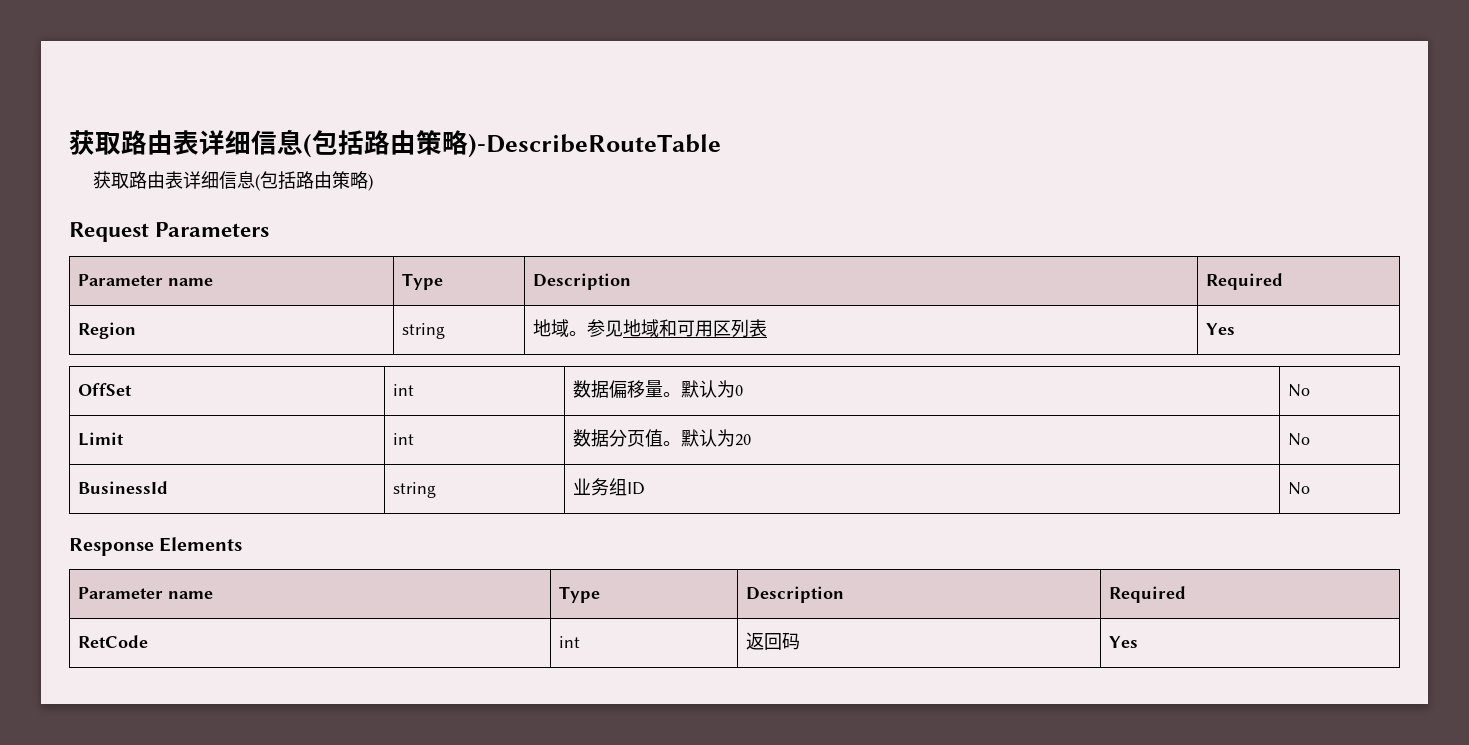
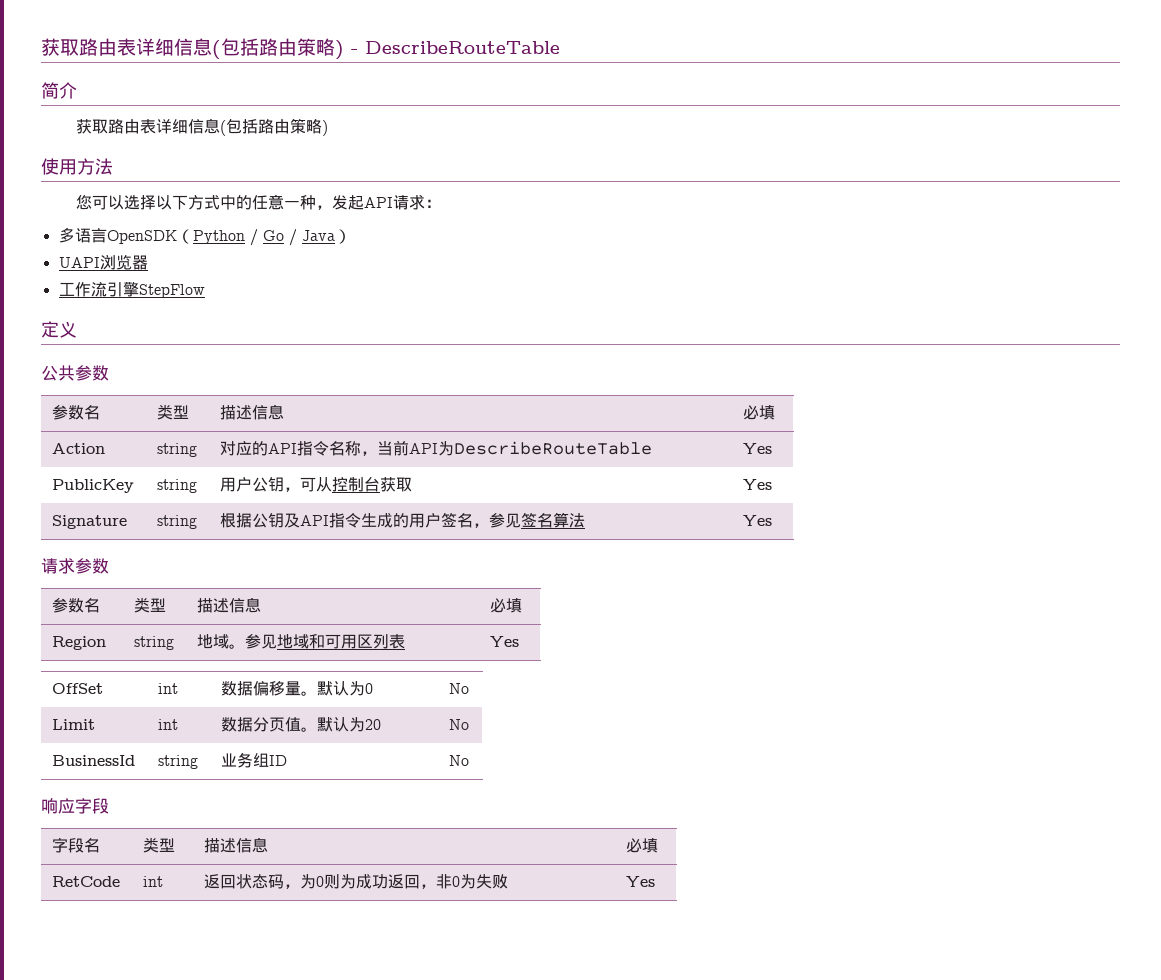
[69,129,721,158] 获取路由表详细信息(包括路由策略)-DescribeRouteTable -> [41,38,560,60] [41,82,77,99] 获取路由表详细信息(包括路由策略) - DescribeRouteTable // 简介
[69,222,270,242] [78,274,214,286] [402,273,444,290] [533,273,632,290] [1206,273,1284,290] Request Parameters // Parameter name | Type | Description | Required -> [41,158,113,175] [76,194,442,210] [58,227,351,246] [58,254,148,270] [58,282,205,298] [41,321,77,338] [41,365,109,381] [52,405,101,420] [157,404,190,420] [220,404,285,420] [743,405,776,420] [52,443,106,454] [157,443,198,457] [220,440,653,456] [743,443,773,454] [52,479,135,493] [157,479,198,493] [220,477,413,492] [743,479,773,490] [52,515,128,529] [157,515,198,529] [220,512,586,528] [743,515,773,526] [41,558,109,574] [52,598,101,613] [134,597,167,613] [197,597,262,613] [490,598,523,613] 使用方法 // 您可以选择以下方式中的任意一种，发起API请求： // 多语言OpenSDK（Python / Go / Java） // UAPI浏览器 // 工作流引擎StepFlow // 定义 // 公共参数 // 参数名 | 类型 | 描述信息 | 必填 // Action | string | 对应的API指令名称，当前API为DescribeRouteTable | Yes // PublicKey | string | 用户公钥，可从控制台获取 | Yes // Signature | string | 根据公钥及API指令生成的用户签名，参见签名算法 | Yes // 请求参数 // 参数名 | 类型 | 描述信息 | 必填
[69,537,243,556] [78,587,214,599] [559,586,601,603] [746,586,845,603] [1109,586,1187,603] Response Elements // Parameter name | Type | Description | Required -> [41,798,109,814] [52,837,101,853] [143,837,176,853] [204,837,269,853] [626,838,659,853] 响应字段 // 字段名 | 类型 | 描述信息 | 必填
(783, 641) none -> [236,874,269,889] 状态
(801, 641) none -> [284,874,509,889] ，为0则为成功返回，非0为失败

